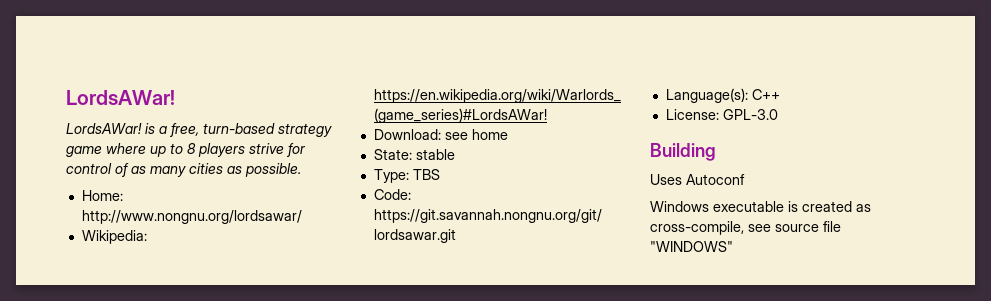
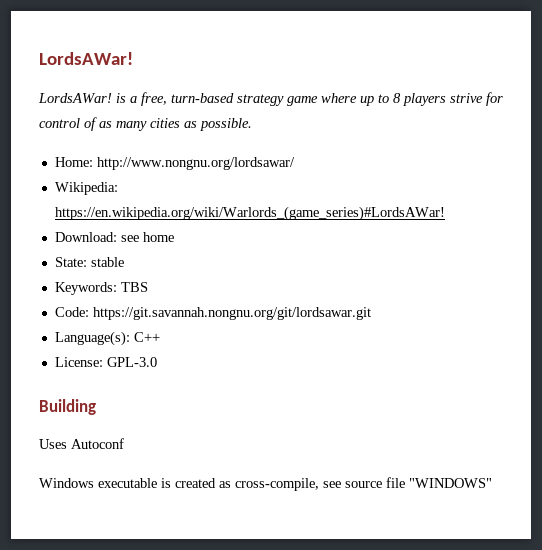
[373,169,409,183] Type: -> [54,282,117,295] Keywords:

